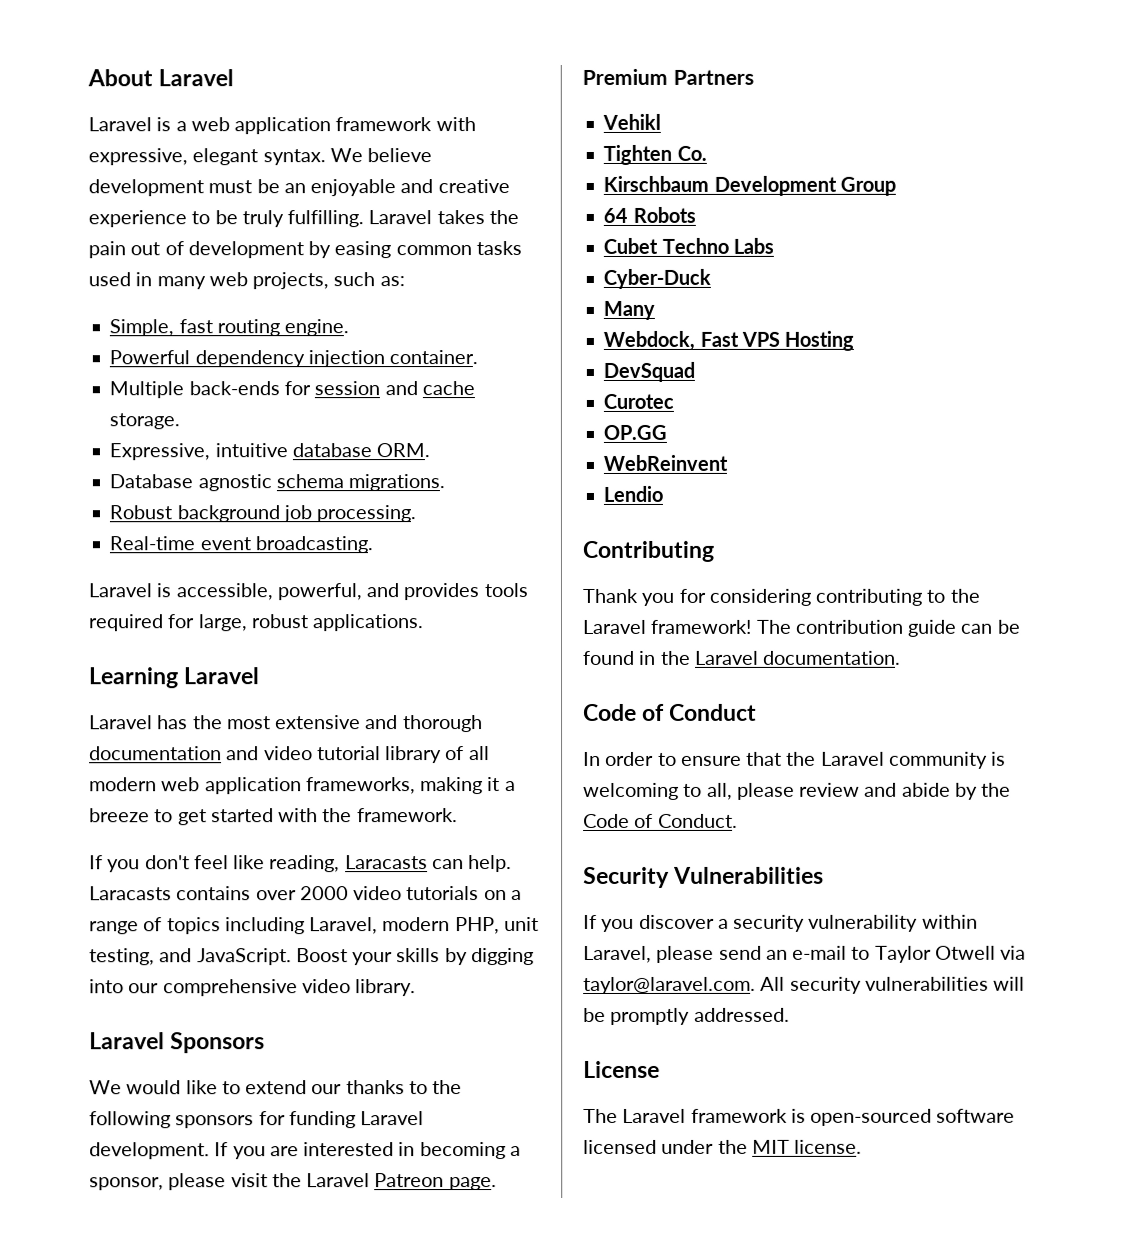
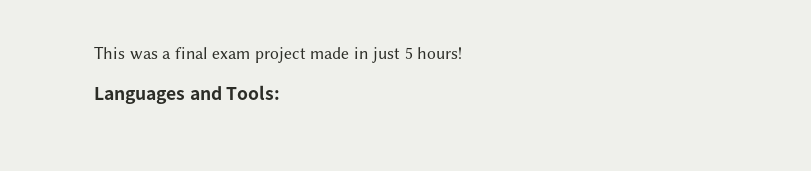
[87,69,235,87] [88,117,476,135] [88,148,433,166] [88,179,510,197] [88,210,519,228] [88,241,522,259] [88,272,405,290] [109,319,350,337] [109,350,479,368] [109,381,475,399] [109,413,181,430] [109,443,431,461] [109,474,446,492] [109,505,417,523] [109,536,373,554] [88,583,528,601] [88,614,425,632] [89,667,261,689] [89,715,483,733] [89,746,490,764] [89,777,516,795] [89,808,458,826] [89,855,513,873] [89,886,522,901] [89,917,539,935] [89,948,534,966] [89,979,417,997] [89,1032,266,1054] [89,1080,463,1095] [89,1111,425,1129] [89,1142,521,1160] [89,1173,497,1191] [582,68,754,85] [602,113,662,130] [603,144,707,165] [603,175,896,196] [603,206,696,223] [603,237,774,254] [603,268,712,289] [603,300,656,320] [603,330,855,351] [603,361,696,382] [603,393,675,409] [603,424,668,440] [603,454,729,471] [603,485,664,502] [582,540,714,562] [582,588,980,606] [582,619,1021,637] [583,650,902,665] [583,703,758,721] [583,751,1007,769] [583,782,1012,800] [583,813,738,828] [583,866,825,888] [583,914,978,932] [583,945,1027,963] [583,976,1026,994] [583,1007,790,1025] [583,1060,660,1078] [583,1108,1016,1126] [583,1139,863,1154] About Laravel // Laravel is a web application framework with expressive, elegant syntax. We believe development must be an enjoyable and creative experience to be truly fulfilling. Laravel takes the pain out of development by easing common tasks used in many web projects, such as: // Simple, fast routing engine. // Powerful dependency injection container. // Multiple back-ends for session and cache storage. // Expressive, intuitive database ORM. // Database agnostic schema migrations. // Robust background job processing. // Real-time event broadcasting. // Laravel is accessible, powerful, and provides tools required for large, robust applications. // Learning Laravel // Laravel has the most extensive and thorough documentation and video tutorial library of all modern web application frameworks, making it a breeze to get started with the framework. // If you don't feel like reading, Laracasts can help. Laracasts contains over 2000 video tutorials on a range of topics including Laravel, modern PHP, unit testing, and JavaScript. Boost your skills by digging into our comprehensive video library. // Laravel Sponsors // We would like to extend our thanks to the following sponsors for funding Laravel development. If you are interested in becoming a sponsor, please visit the Laravel Patreon page. // Premium Partners // Vehikl // Tighten Co. // Kirschbaum Development Group // 64 Robots // Cubet Techno Labs // Cyber-Duck // Many // Webdock, Fast VPS Hosting // DevSquad // Curotec // OP.GG // WebReinvent // Lendio // Contributing // Thank you for considering contributing to the Laravel framework! The contribution guide can be found in the Laravel documentation. // Code of Conduct // In order to ensure that the Laravel community is welcoming to all, please review and abide by the Code of Conduct. // Security Vulnerabilities // If you discover a security vulnerability within Laravel, please send an e-mail to Taylor Otwell via taylor@laravel.com. All security vulnerabilities will be promptly addressed. // License // The Laravel framework is open-sourced software licensed under the MIT license. -> [94,46,463,63] [94,85,281,104] This was a final exam project made in just 5 hours! // Languages and Tools:

